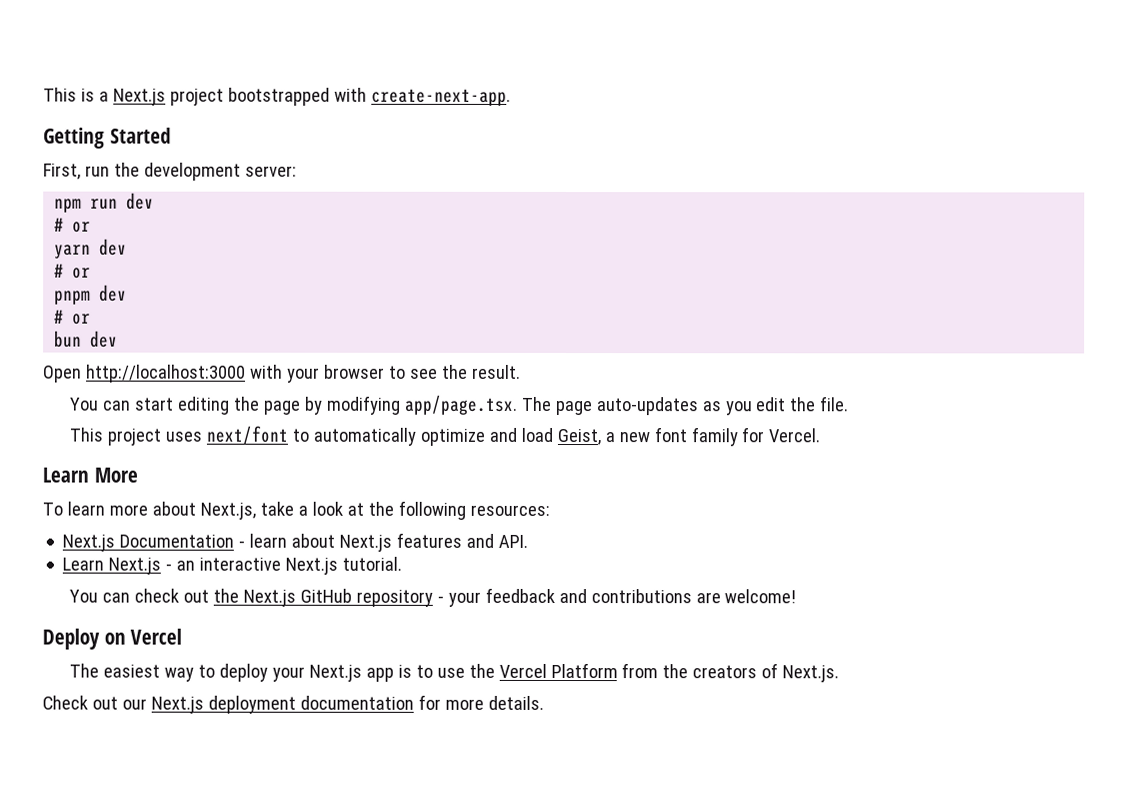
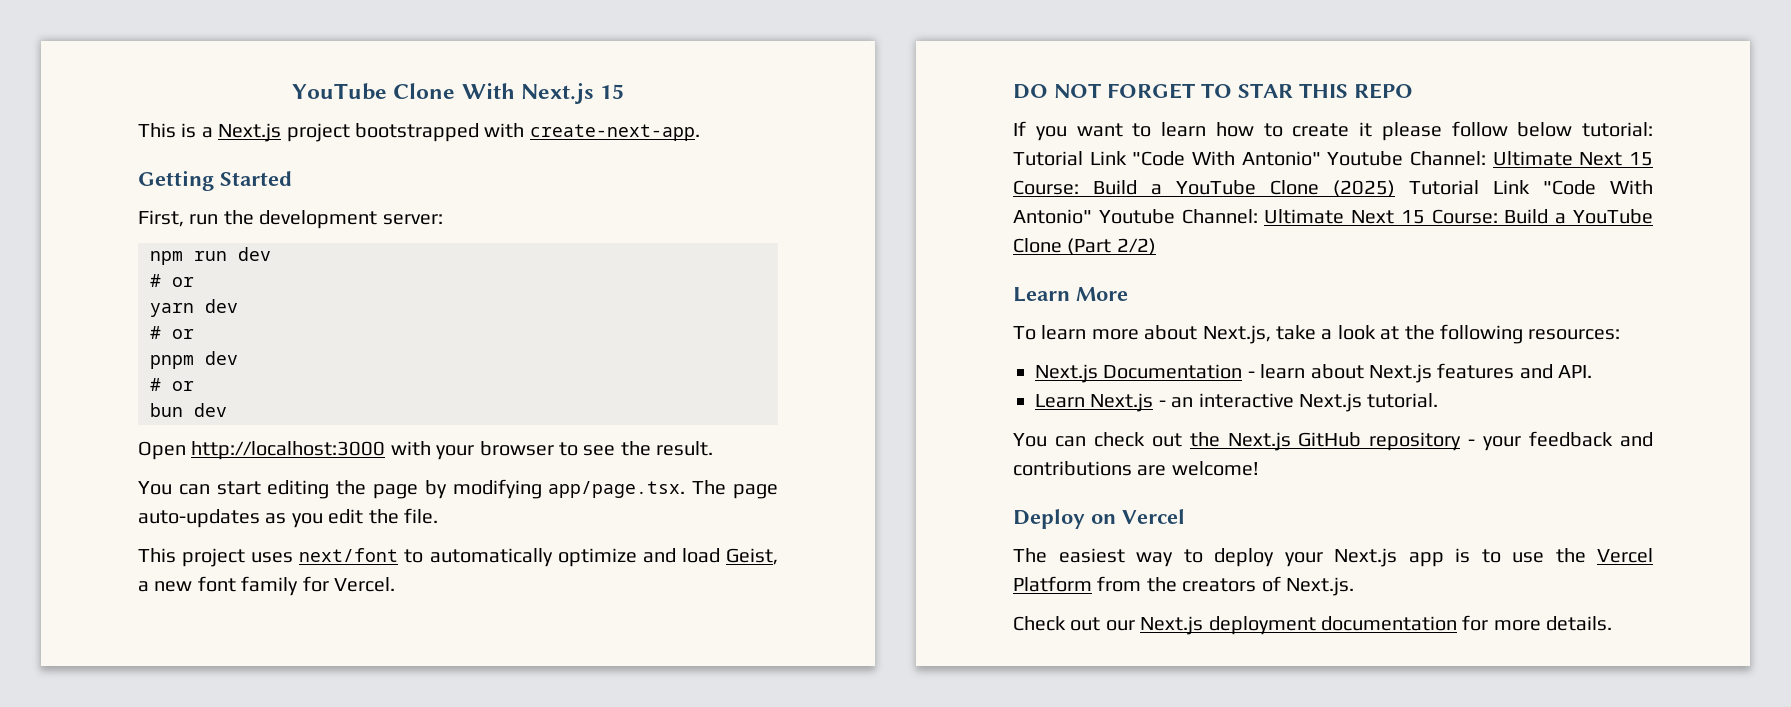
(43, 94) none -> [292,83,624,104] YouTube Clone With Next.js 15 //
(821, 435) none -> [1013,83,1413,99] [1013,121,1653,141] [1013,151,1653,166] [1013,180,1653,197] [1013,209,1653,224] [1013,238,1156,255] // DO NOT FORGET TO STAR THIS REPO // If you want to learn how to create it please follow below tutorial: Tutorial Link "Code With Antonio" Youtube Channel: Ultimate Next 15 Course: Build a YouTube Clone (2025) Tutorial Link "Code With Antonio" Youtube Channel: Ultimate Next 15 Course: Build a YouTube Clone (Part 2/2)

